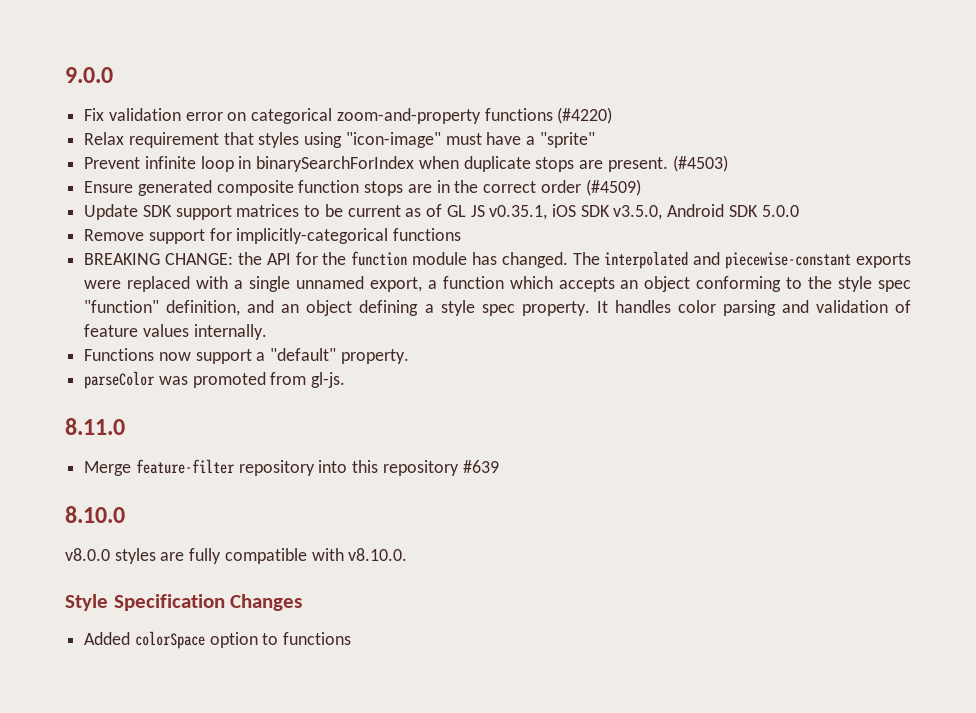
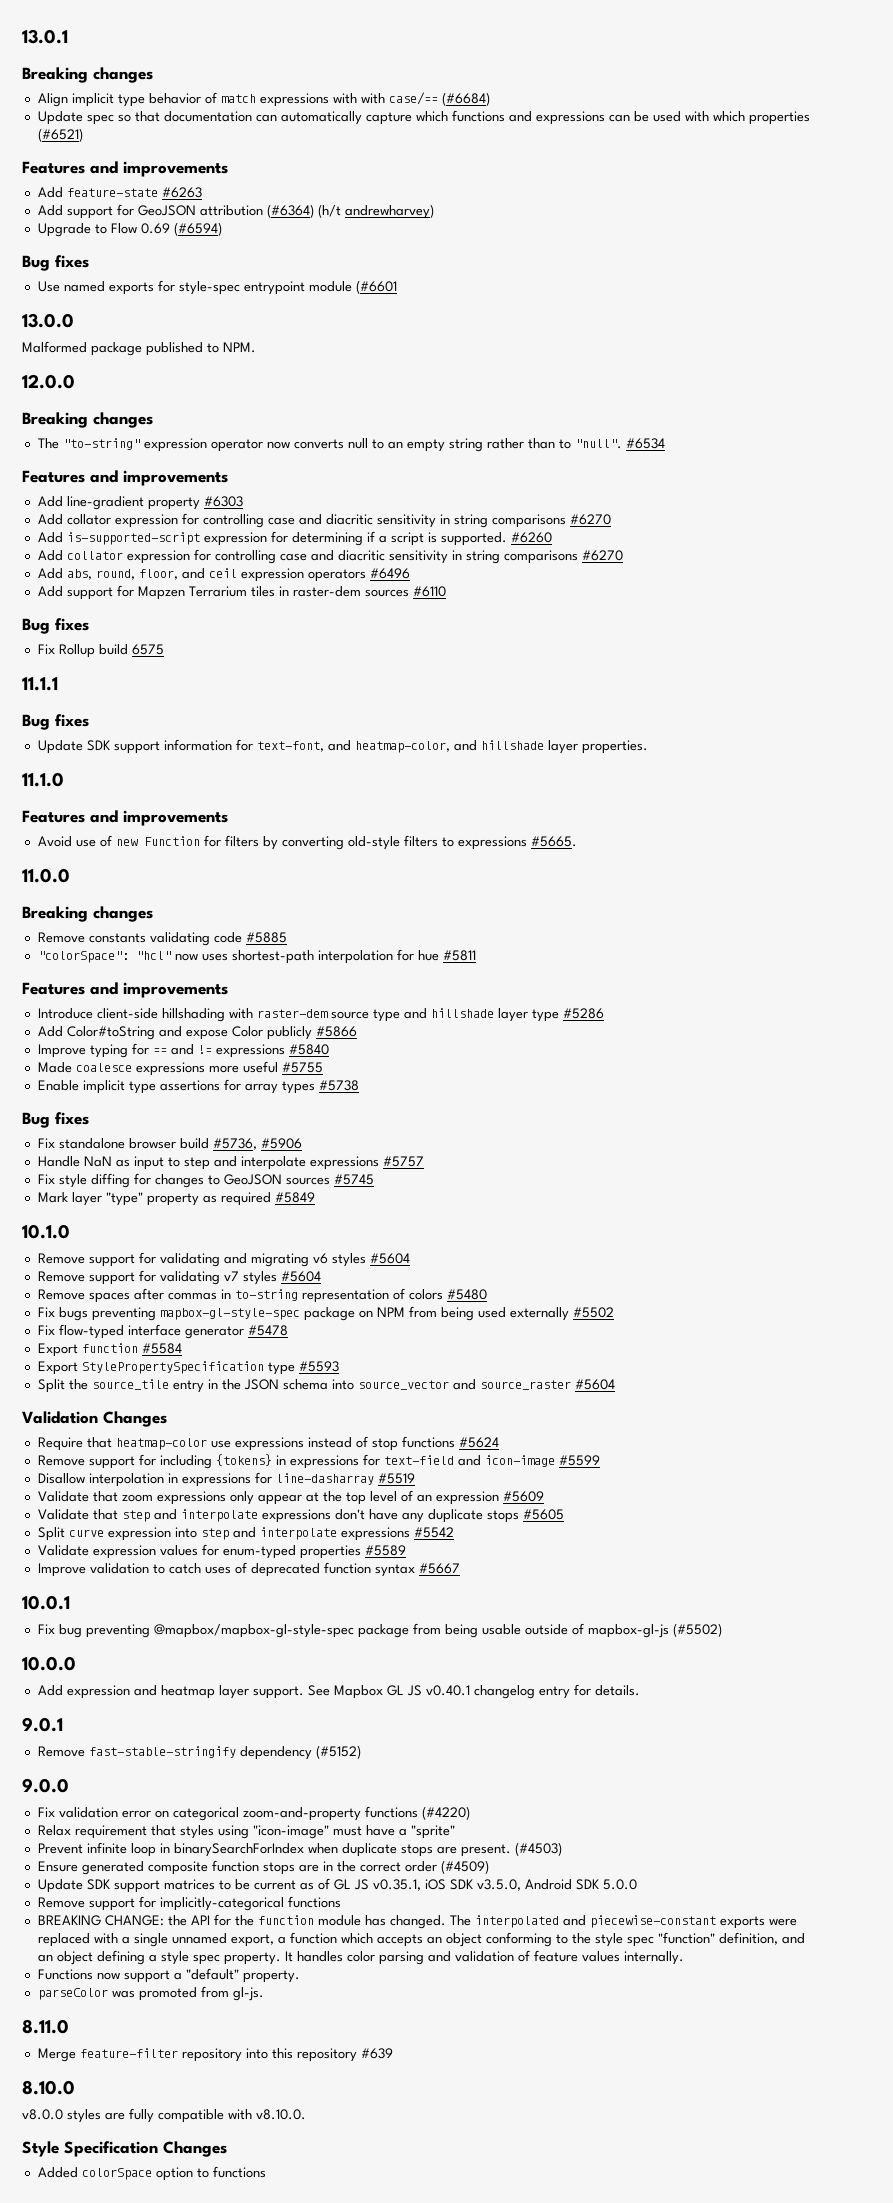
(65, 75) none -> [22,29,68,44] [22,67,153,83] [37,92,490,107] [37,110,810,125] [37,128,83,142] [22,161,228,177] [37,187,202,198] [37,204,434,219] [37,222,222,237] [22,255,89,271] [37,280,397,295] [22,313,74,328] [22,341,256,356] [22,374,75,389] [22,412,153,428] [37,438,665,452] [22,470,228,486] [37,496,243,510] [37,513,611,528] [37,531,552,546] [37,549,623,564] [37,568,410,582] [37,585,446,600] [22,618,89,634] [37,644,164,658] [22,677,58,691] [22,714,89,730] [37,739,648,754] [22,772,64,787] [22,810,228,826] [37,835,577,850] [22,868,70,883] [22,906,153,922] [37,932,287,946] [37,949,476,964] [22,982,228,998] [37,1008,604,1022] [37,1026,357,1040] [37,1043,329,1058] [37,1061,323,1076] [37,1079,359,1094] [22,1112,89,1128] [37,1138,302,1150] [37,1156,424,1170] [37,1173,374,1188] [37,1192,315,1206] [22,1224,70,1239] [37,1252,410,1267] [37,1270,321,1285] [37,1288,487,1303] [37,1306,614,1321] [37,1324,288,1339] [37,1343,182,1357] [37,1361,339,1375] [37,1379,615,1393] [22,1411,167,1427] [37,1436,499,1451] [37,1454,600,1469] [37,1472,415,1487] [37,1490,544,1505] [37,1509,564,1523] [37,1527,454,1541] [37,1544,406,1559] [37,1562,460,1577] [22,1595,70,1610] [37,1623,722,1638] [22,1656,76,1671] [37,1684,640,1699] [22,1717,63,1732] [37,1745,361,1760] 13.0.1 // Breaking changes // Align implicit type behavior of match expressions with with case/== (#6684) // Update spec so that documentation can automatically capture which functions and expressions can be used with which properties (#6521) // Features and improvements // Add feature-state #6263 // Add support for GeoJSON attribution (#6364) (h/t andrewharvey) // Upgrade to Flow 0.69 (#6594) // Bug fixes // Use named exports for style-spec entrypoint module (#6601 // 13.0.0 // Malformed package published to NPM. // 12.0.0 // Breaking changes // The "to-string" expression operator now converts null to an empty string rather than to "null". #6534 // Features and improvements // Add line-gradient property #6303 // Add collator expression for controlling case and diacritic sensitivity in string comparisons #6270 // Add is-supported-script expression for determining if a script is supported. #6260 // Add collator expression for controlling case and diacritic sensitivity in string comparisons #6270 // Add abs, round, floor, and ceil expression operators #6496 // Add support for Mapzen Terrarium tiles in raster-dem sources #6110 // Bug fixes // Fix Rollup build 6575 // 11.1.1 // Bug fixes // Update SDK support information for text-font, and heatmap-color, and hillshade layer properties. // 11.1.0 // Features and improvements // Avoid use of new Function for filters by converting old-style filters to expressions #5665. // 11.0.0 // Breaking changes // Remove constants validating code #5885 // "colorSpace": "hcl" now uses shortest-path interpolation for hue #5811 // Features and improvements // Introduce client-side hillshading with raster-dem source type and hillshade layer type #5286 // Add Color#toString and expose Color publicly #5866 // Improve typing for == and != expressions #5840 // Made coalesce expressions more useful #5755 // Enable implicit type assertions for array types #5738 // Bug fixes // Fix standalone browser build #5736, #5906 // Handle NaN as input to step and interpolate expressions #5757 // Fix style diffing for changes to GeoJSON sources #5745 // Mark layer "type" property as required #5849 // 10.1.0 // Remove support for validating and migrating v6 styles #5604 // Remove support for validating v7 styles #5604 // Remove spaces after commas in to-string representation of colors #5480 // Fix bugs preventing mapbox-gl-style-spec package on NPM from being used externally #5502 // Fix flow-typed interface generator #5478 // Export function #5584 // Export StylePropertySpecification type #5593 // Split the source_tile entry in the JSON schema into source_vector and source_raster #5604 // Validation Changes // Require that heatmap-color use expressions instead of stop functions #5624 // Remove support for including {tokens} in expressions for text-field and icon-image #5599 // Disallow interpolation in expressions for line-dasharray #5519 // Validate that zoom expressions only appear at the top level of an expression #5609 // Validate that step and interpolate expressions don't have any duplicate stops #5605 // Split curve expression into step and interpolate expressions #5542 // Validate expression values for enum-typed properties #5589 // Improve validation to catch uses of deprecated function syntax #5667 // 10.0.1 // Fix bug preventing @mapbox/mapbox-gl-style-spec package from being usable outside of mapbox-gl-js (#5502) // 10.0.0 // Add expression and heatmap layer support. See Mapbox GL JS v0.40.1 changelog entry for details. // 9.0.1 // Remove fast-stable-stringify dependency (#5152) //

